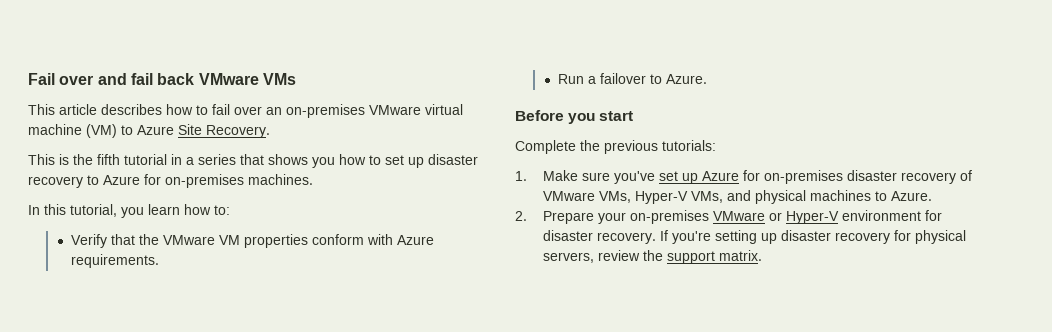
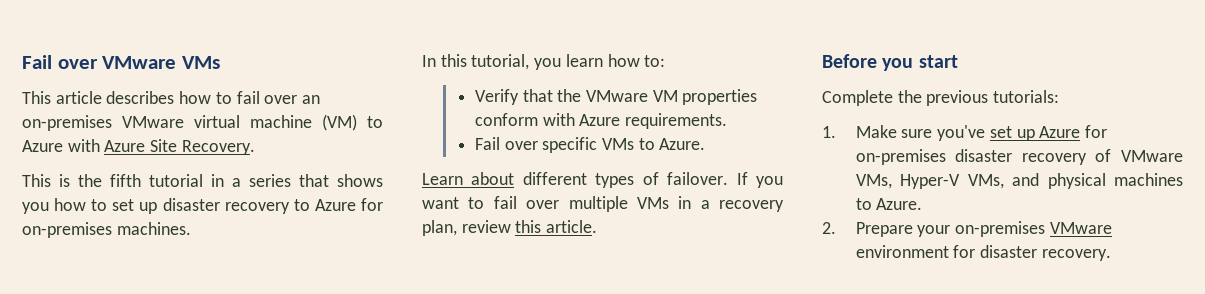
[28,73,195,85] Fail over and fail back -> [22,55,98,69] Fail over
(174, 130) none -> [67,139,146,152] with Azure
[558,73,708,84] Run a failover to Azure. -> [474,137,706,153] [422,172,783,188] [422,196,784,212] [422,220,598,236] Fail over specific VMs to Azure. // Learn about different types of failover. If you want to fail over multiple VMs in a recovery plan, review this article.
[768,211,839,224] or Hyper-V -> (1112, 228) none
[659,230,966,244] [542,250,762,264] If you're setting up disaster recovery for physical servers, review the support matrix. -> (1111, 255) none

